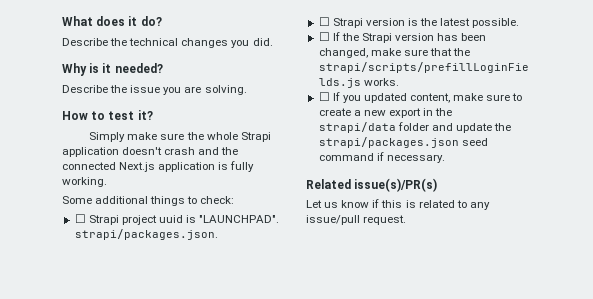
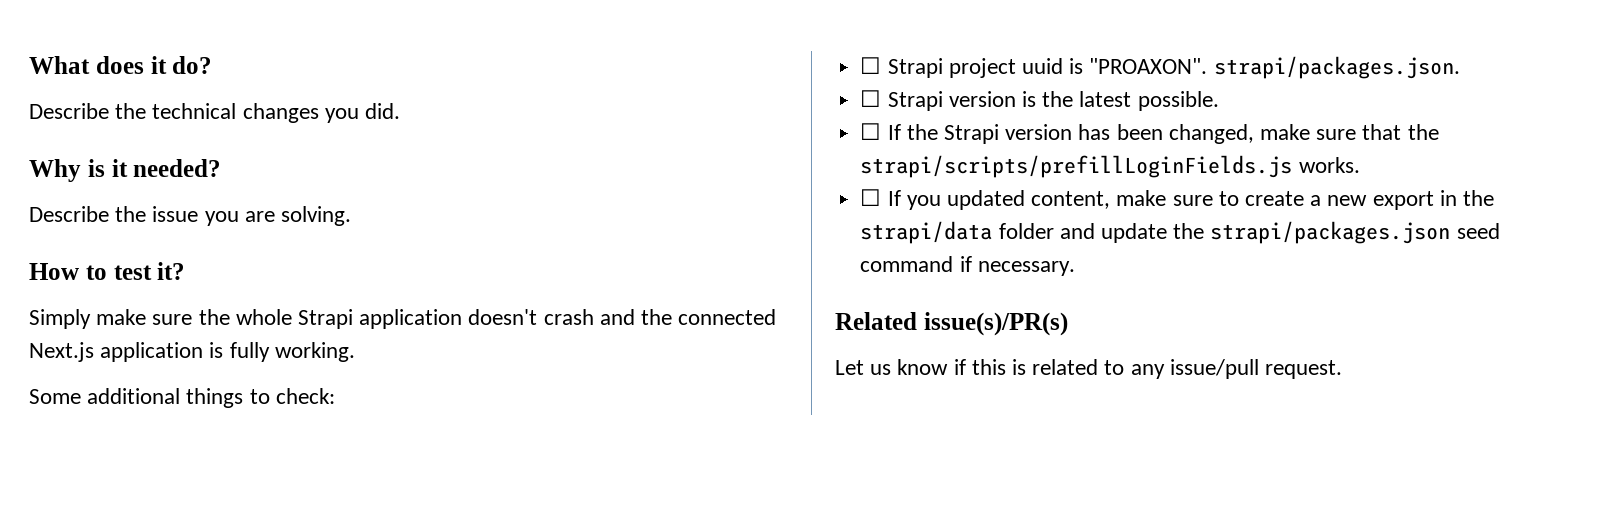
[199,215,280,223] "LAUNCHPAD". -> [1089,58,1208,74] "PROAXON".

